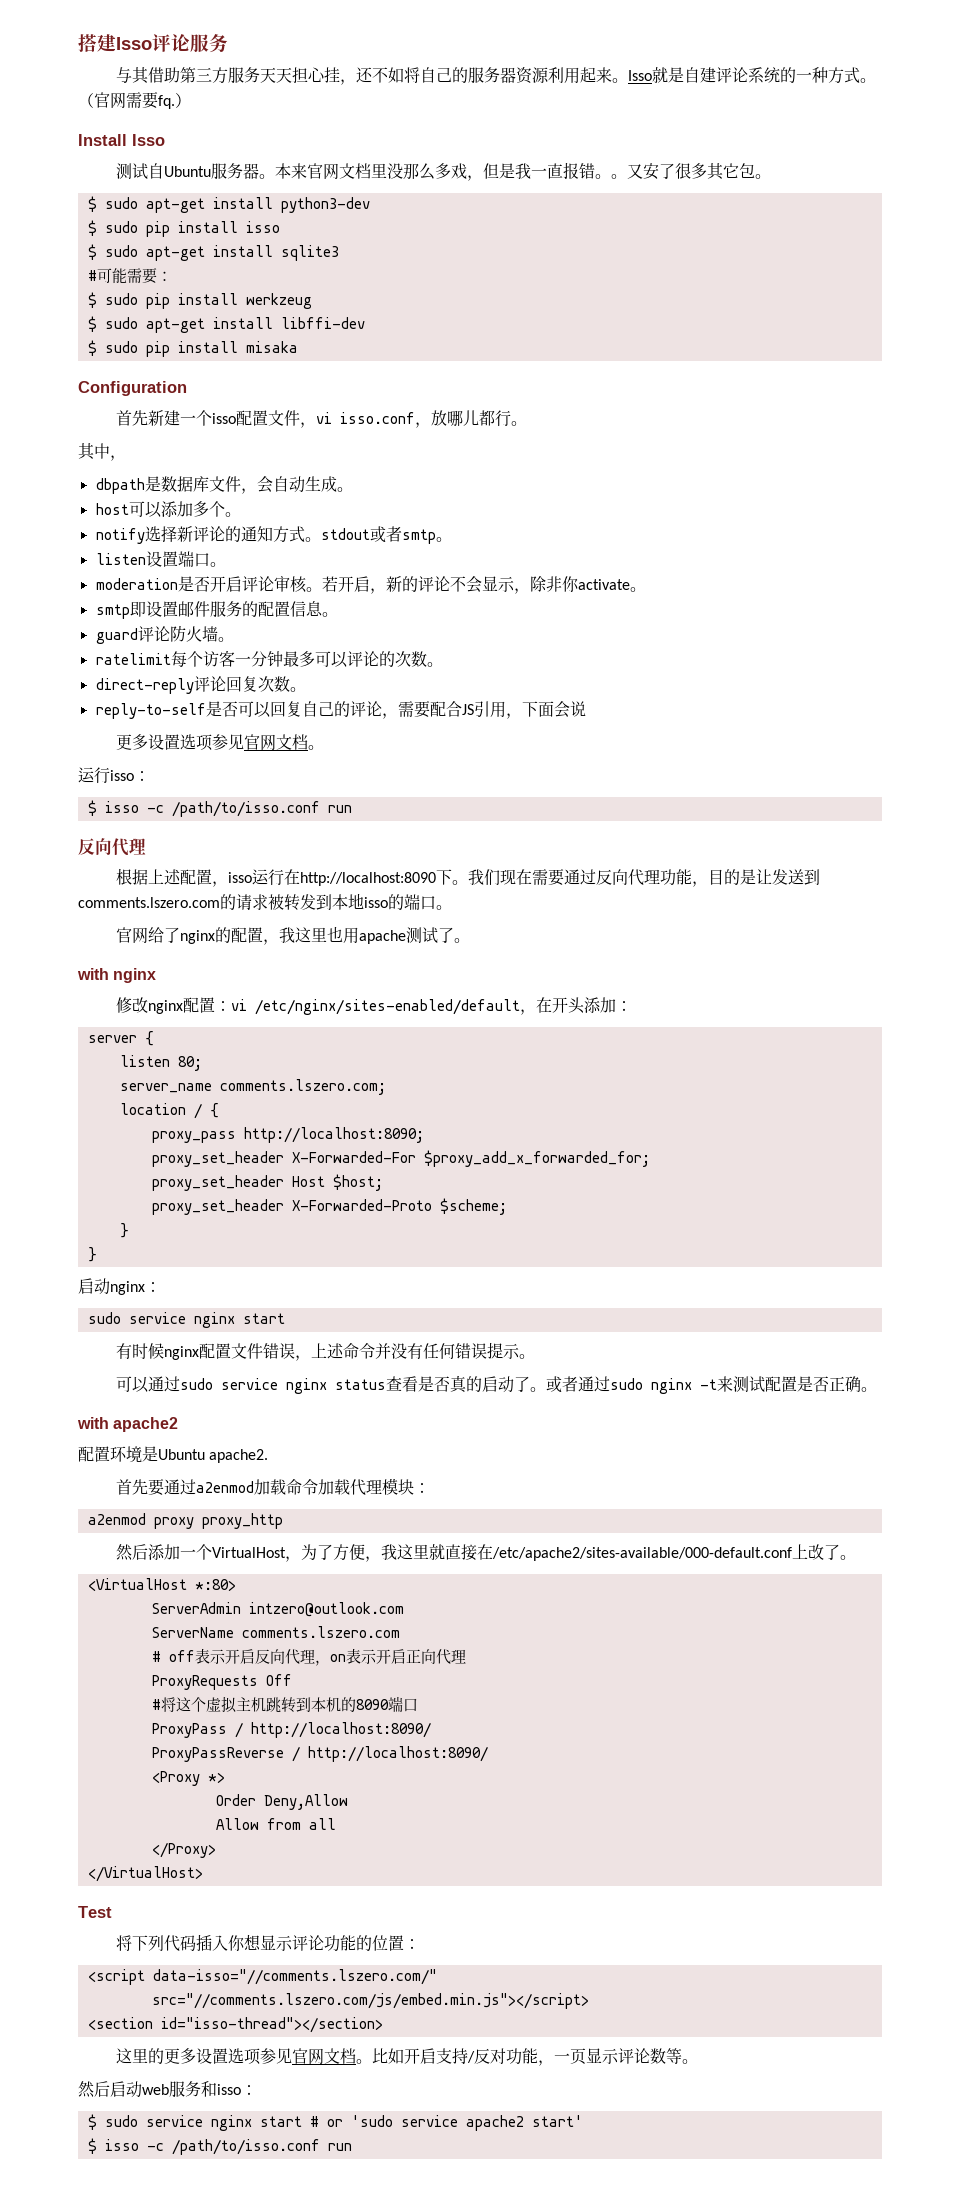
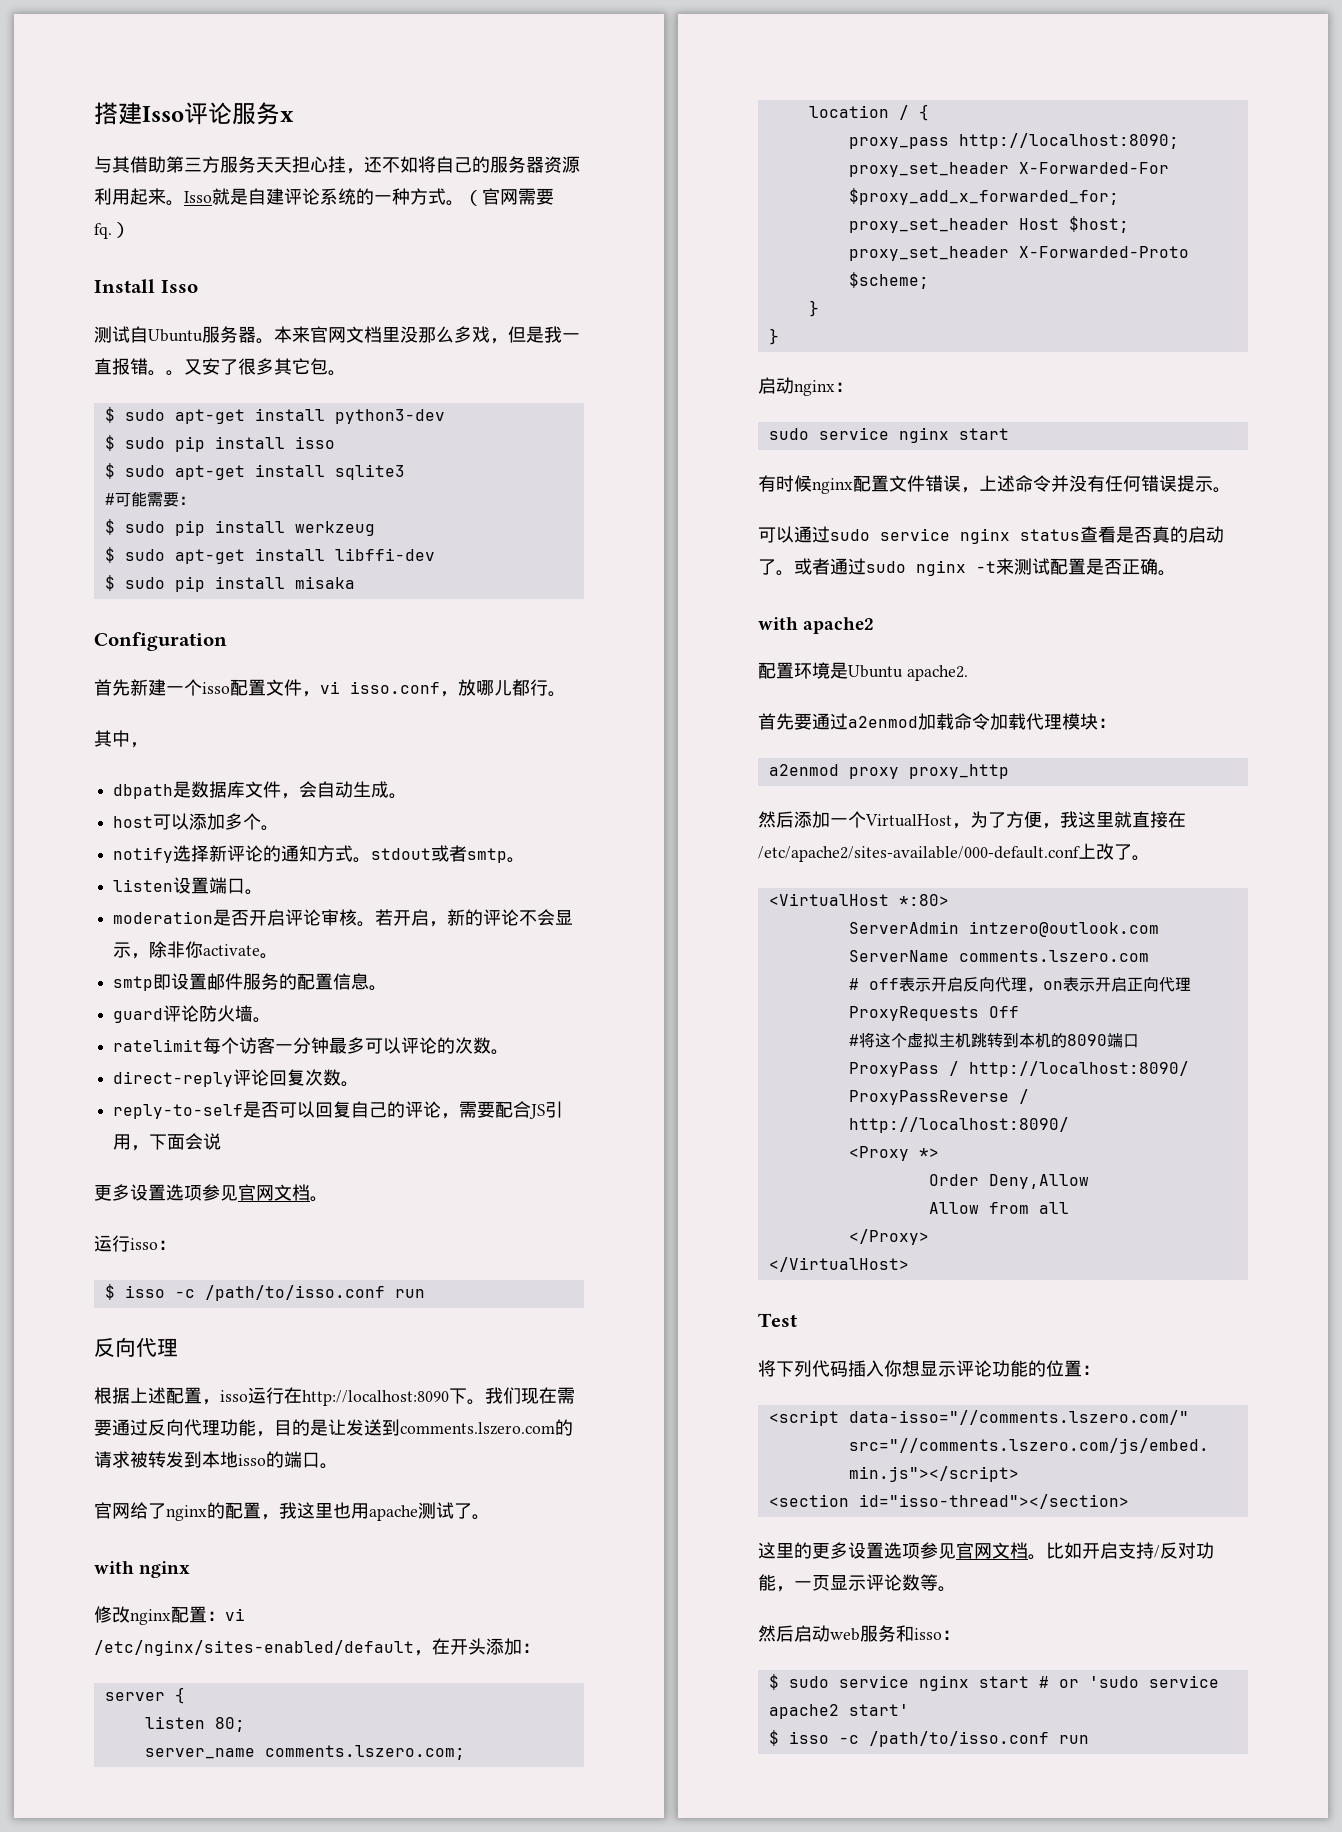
(228, 43) none -> [280,111,294,122] x

